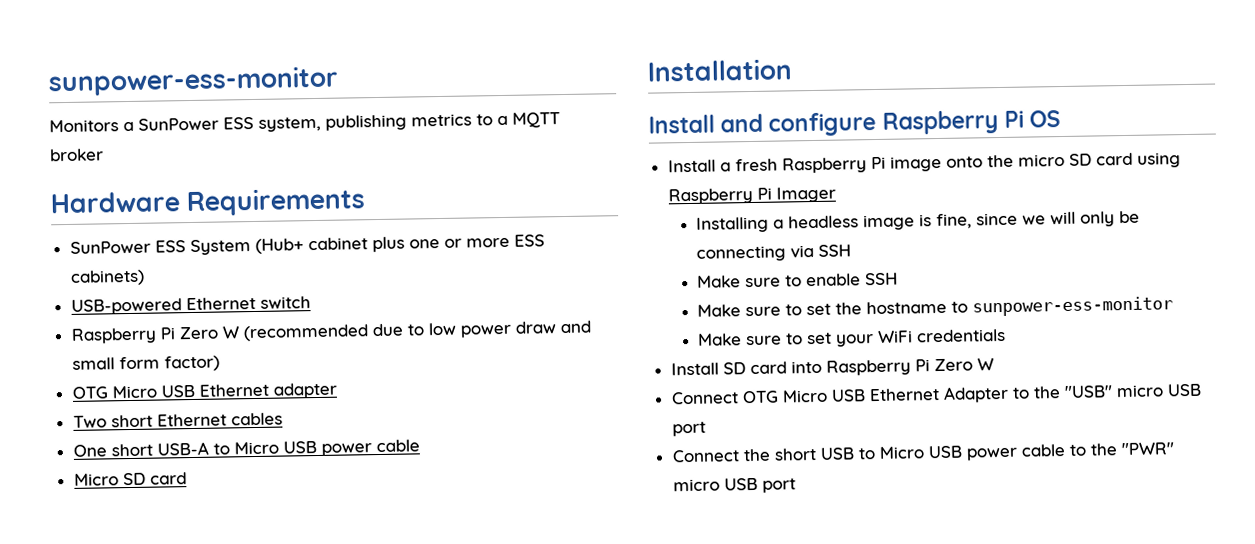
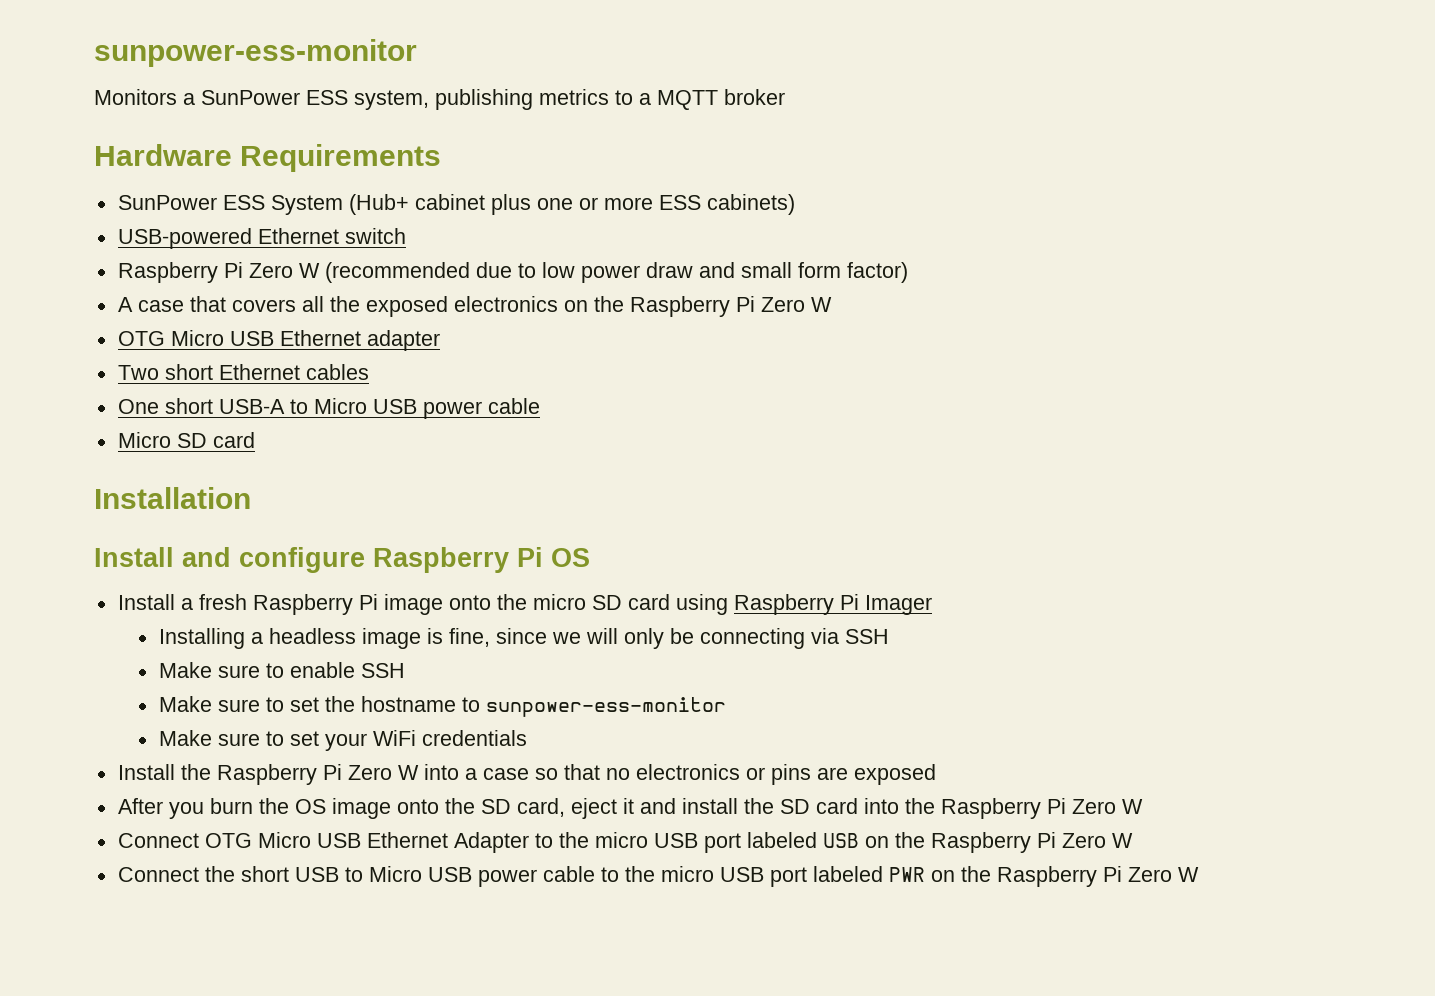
(220, 363) none -> [117,296,832,317] // A case that covers all the exposed electronics on the Raspberry Pi Zero W
(719, 369) none -> [180,764,936,785] [117,798,774,819] the Raspberry Pi Zero W into a case so that no electronics or pins are exposed // After you burn the OS image onto the SD card, eject it and install the
(822, 367) none -> [904,798,935,814] the
[1063,383,1202,399] [671,421,706,437] "USB" micro USB port -> [594,832,1133,853] micro USB port labeled USB on the Raspberry Pi Zero W
[1120,442,1174,456] [672,477,796,493] "PWR" micro USB port -> [660,866,1199,887] micro USB port labeled PWR on the Raspberry Pi Zero W

